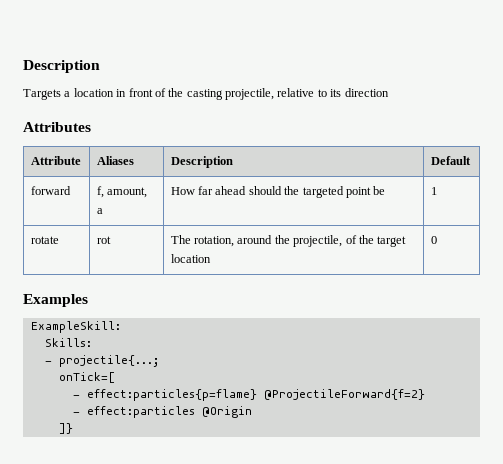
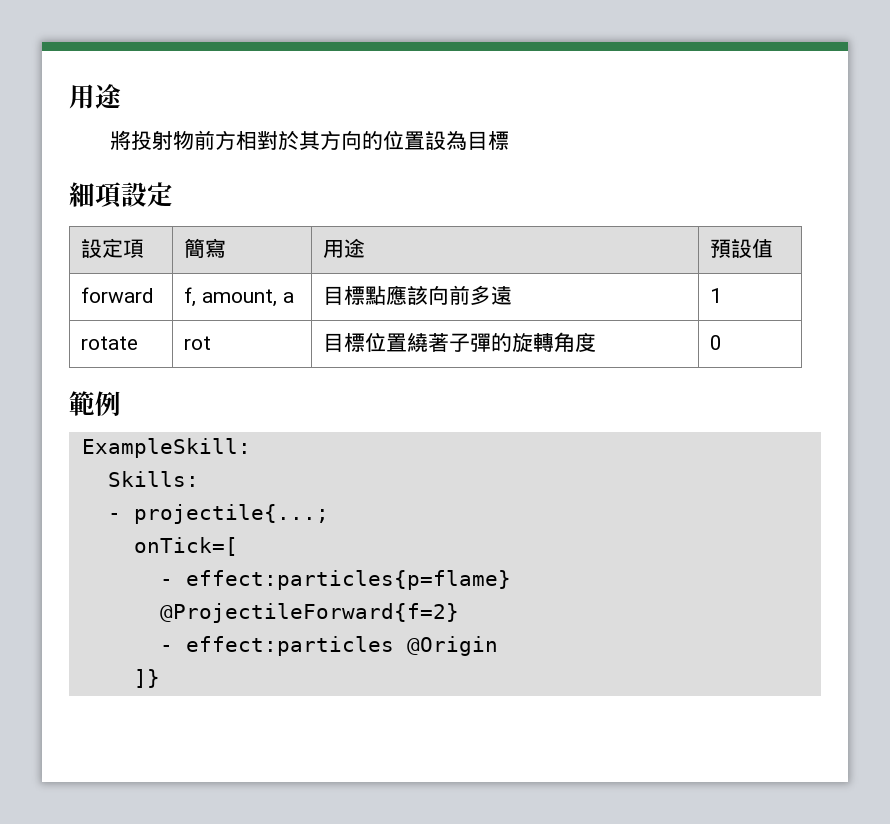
[23,60,100,73] [23,88,389,100] [23,122,91,132] [30,156,81,165] [96,156,134,165] [170,156,233,168] [430,156,471,165] [30,186,71,195] [96,186,148,198] [96,208,103,214] [170,186,386,198] [430,187,437,195] [30,236,59,244] [96,236,111,244] [170,235,407,247] [170,254,211,263] Description // Targets a location in front of the casting projectile, relative to its direction // Attributes // Attribute | Aliases | Description | Default // forward | f, amount, a | How far ahead should the targeted point be | 1 // rotate | rot | The rotation, around the projectile, of the target location -> [69,84,122,109] [110,130,510,150] [69,182,173,208] [81,238,145,258] [184,238,227,258] [323,238,366,258] [710,239,774,258] [81,287,155,303] [184,287,294,307] [323,285,513,305] [710,288,723,303] [81,336,139,350] [184,336,212,350] [323,332,597,352] 用途 // 將投射物前方相對於其方向的位置設為目標 // 細項設定 // 設定項 | 簡寫 | 用途 | 預設值 // forward | f, amount, a | 目標點應該向前多遠 | 1 // rotate | rot | 目標位置繞著子彈的旋轉角度
[23,294,88,307] Examples -> [69,391,121,416] 範例

